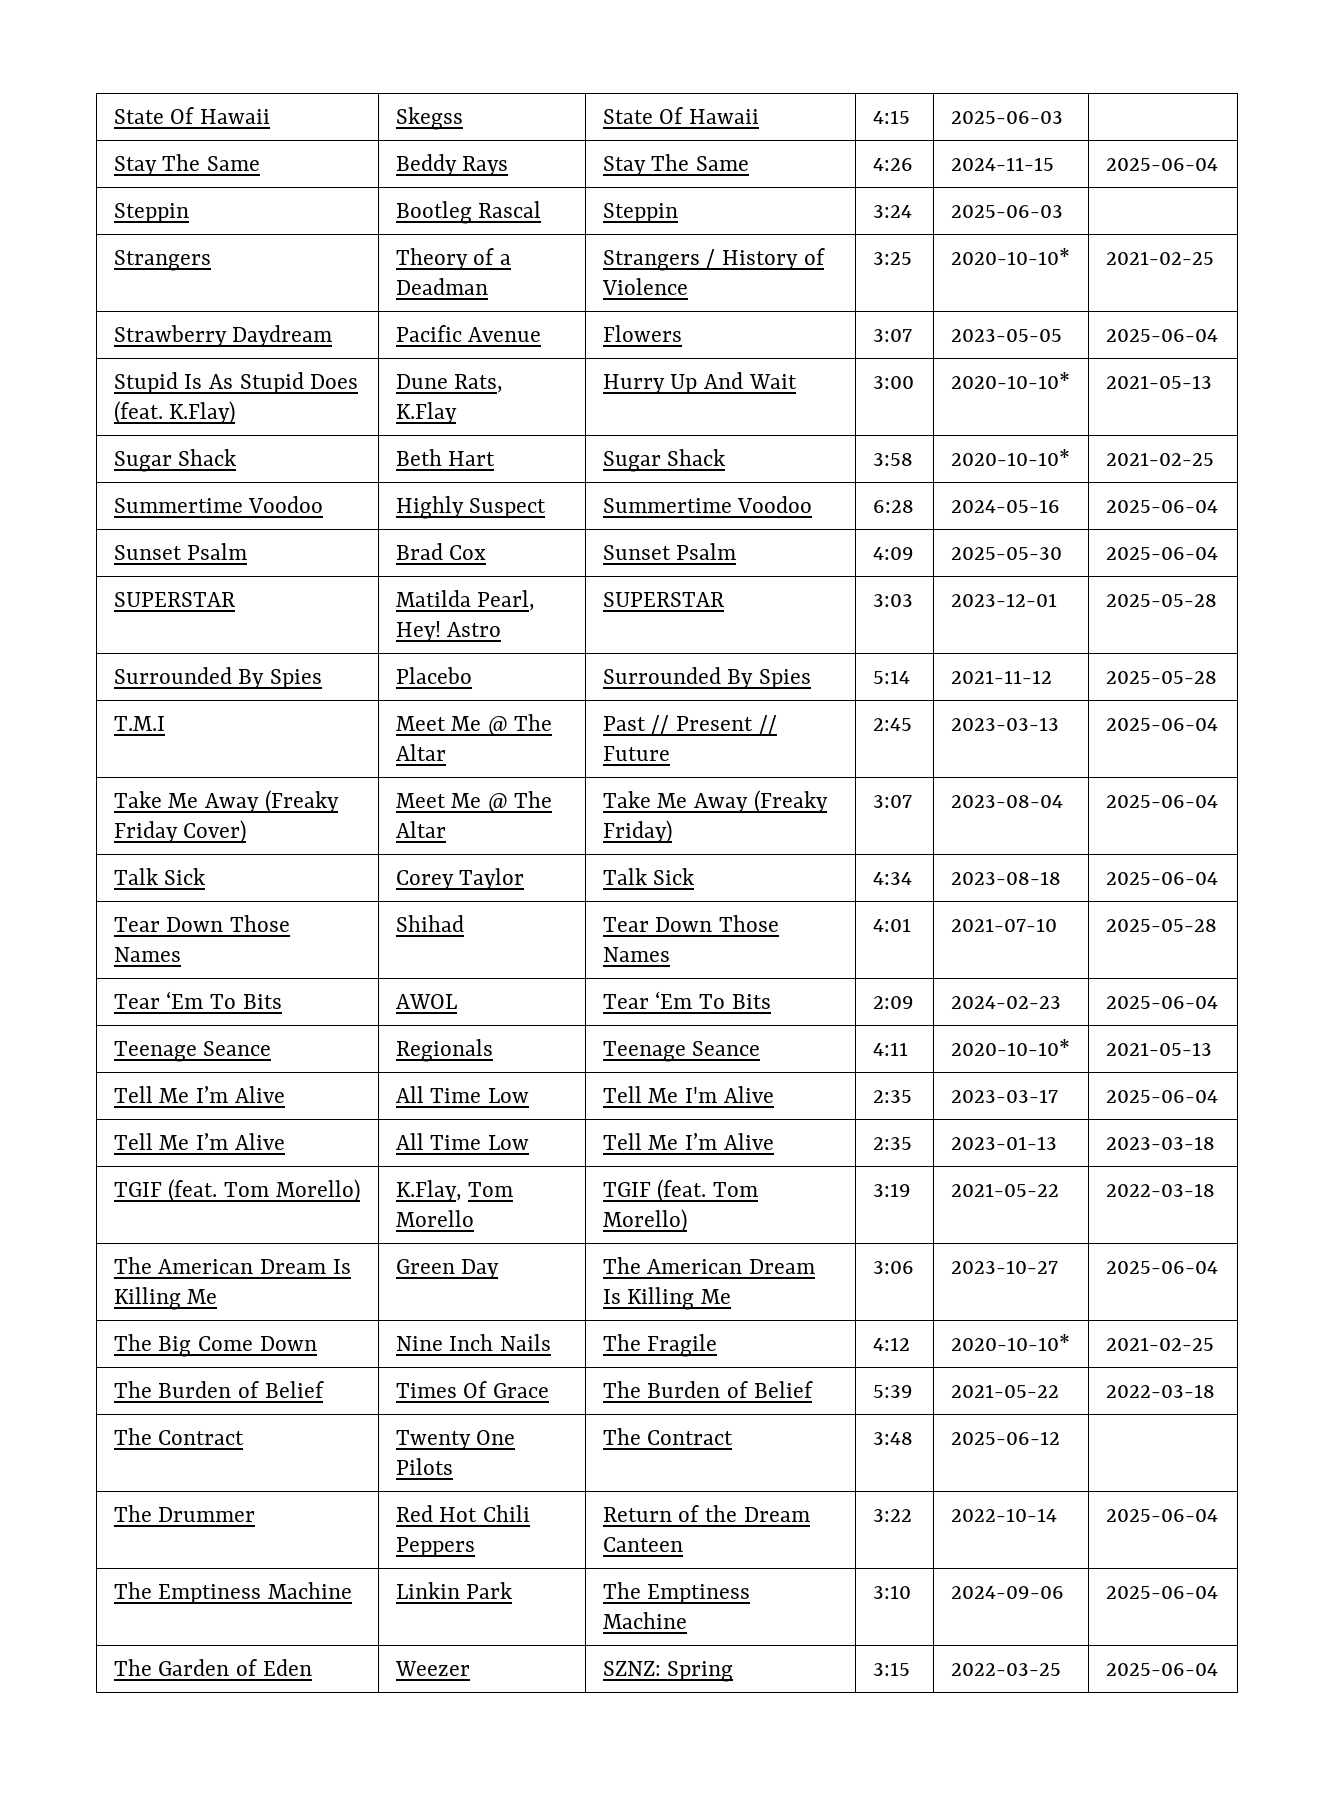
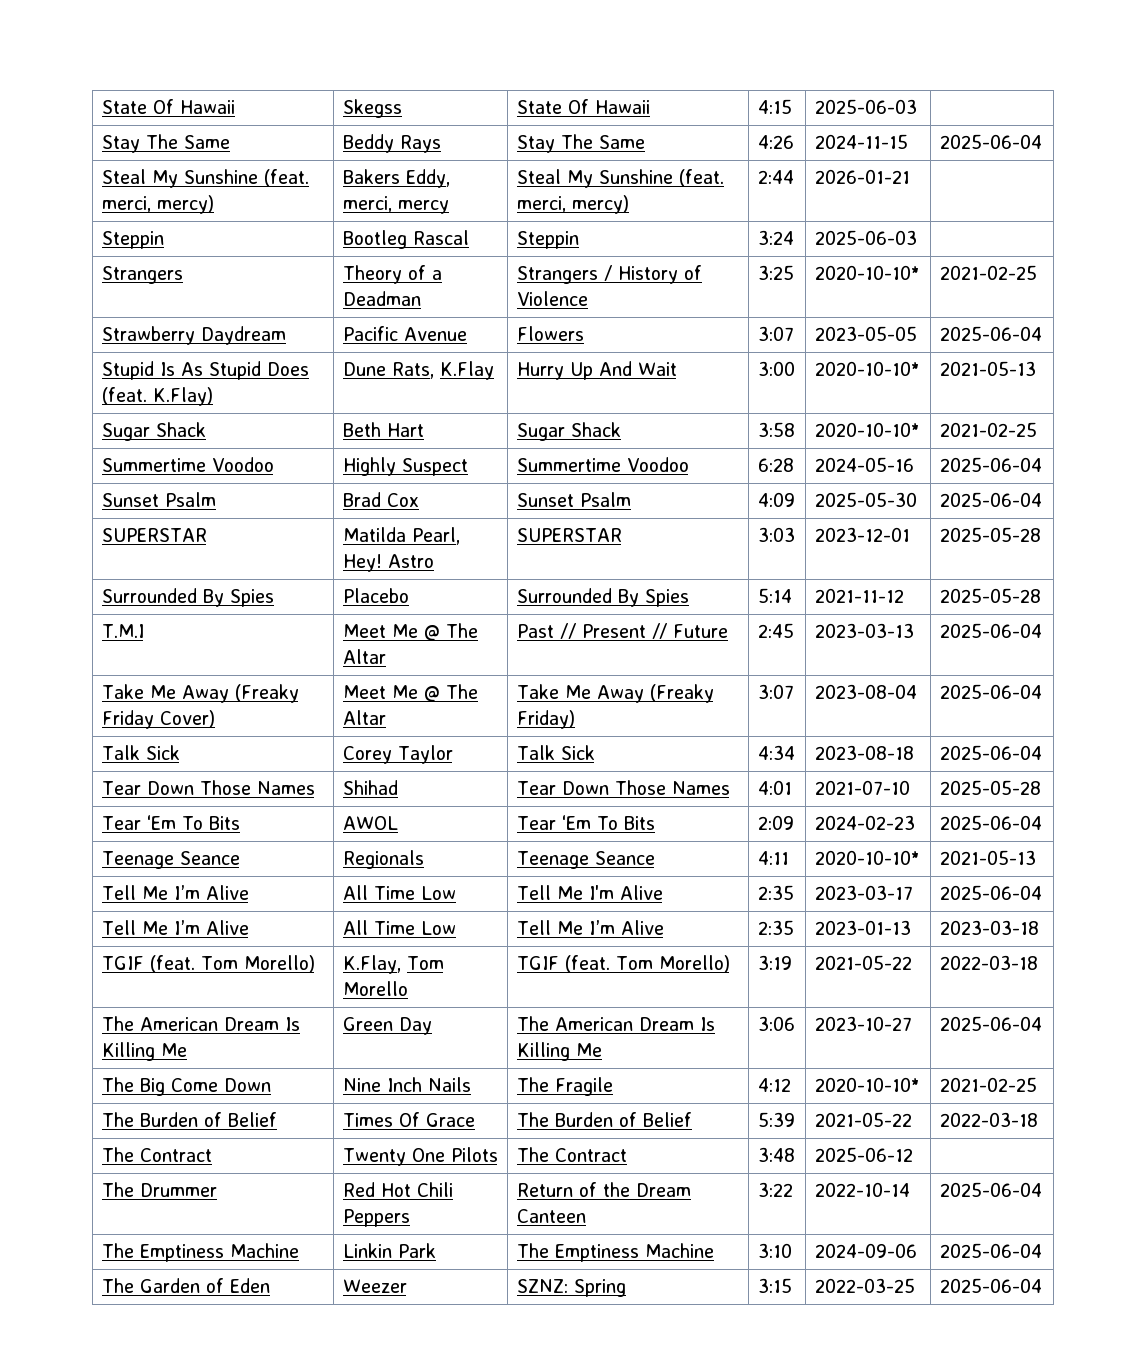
(1218, 164) none -> [101,169,309,188] [101,195,214,214] [342,169,450,188] [342,196,449,214] [516,169,724,188] [516,195,629,214] [757,170,794,184] [814,169,910,184] // Steal My Sunshine (feat. merci, mercy) | Bakers Eddy, merci, mercy | Steal My Sunshine (feat. merci, mercy) | 2:44 | 2026-01-21 |

